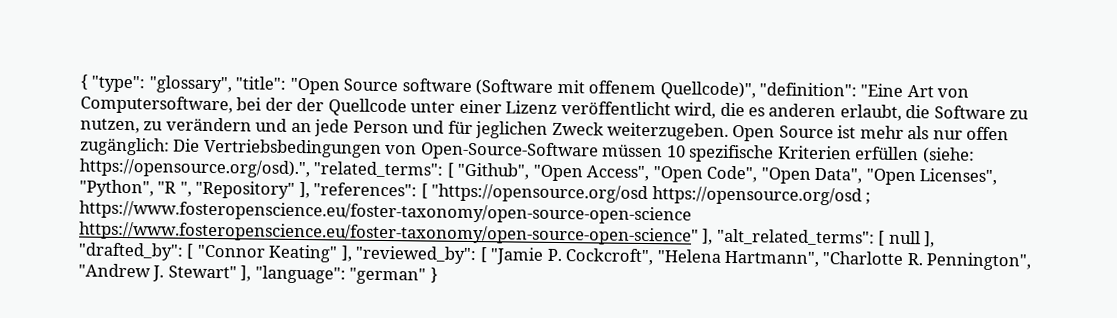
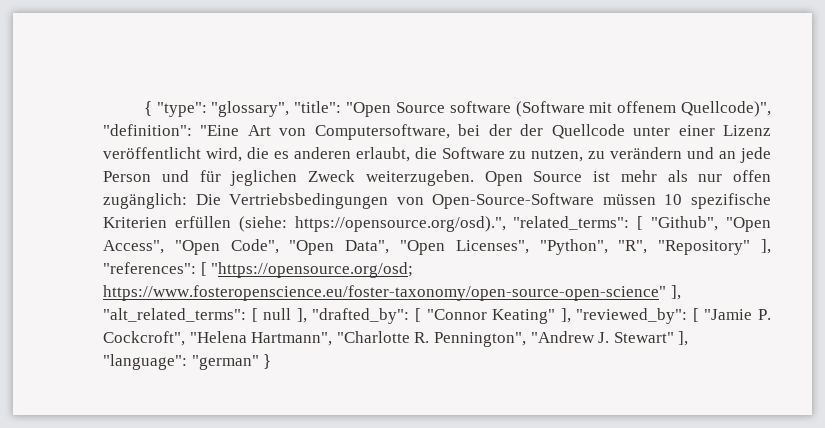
[157,181,192,197] "R ", -> [618,240,648,254] "R",
[431,183,872,206] [79,200,692,225] "https://opensource.org/osd https://opensource.org/osd ; https://www.fosteropenscience.eu/foster-taxonomy/open-source-open-science -> [211,262,414,278] "https://opensource.org/osd;

